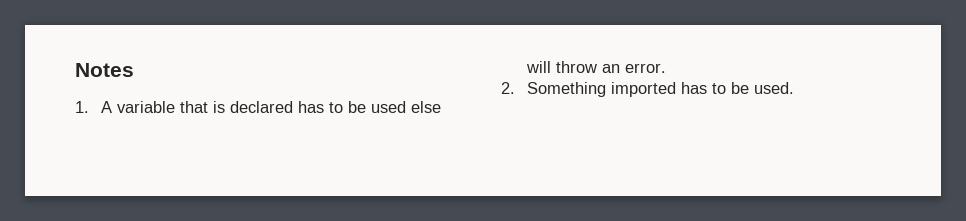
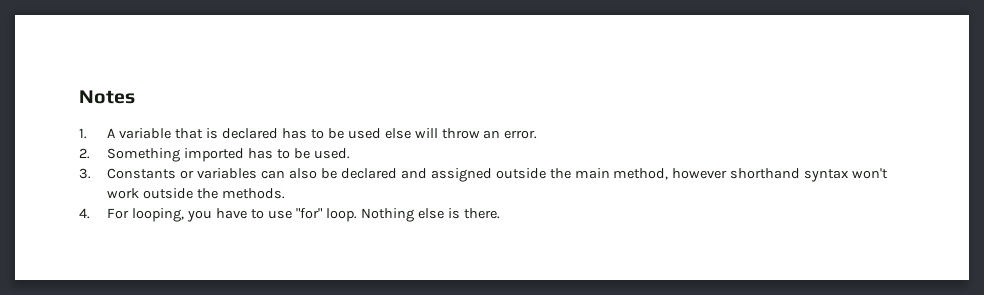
(794, 88) none -> [79,168,889,182] [107,188,286,199] [79,208,500,222] // 3. Constants or variables can also be declared and assigned outside the main method, however shorthand syntax won't work outside the methods. // 4. For looping, you have to use "for" loop. Nothing else is there.

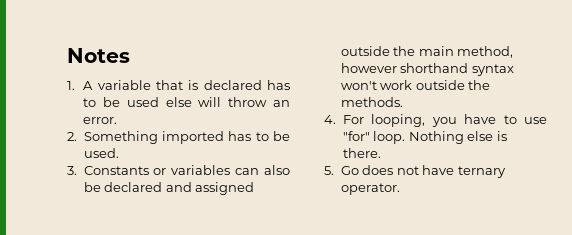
(500, 213) none -> [324,165,506,178] [340,183,400,195] // 5. Go does not have ternary operator.

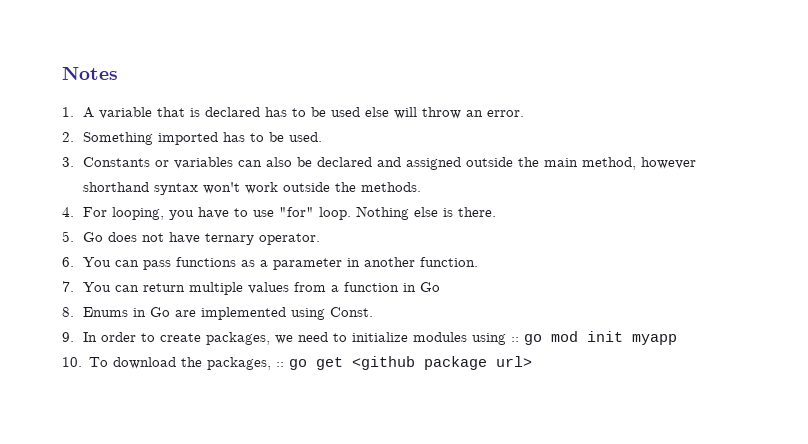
(400, 189) none -> [62,257,479,270] [62,281,441,295] [62,307,374,320] [62,331,678,345] [62,356,533,370] // 6. You can pass functions as a parameter in another function. // 7. You can return multiple values from a function in Go // 8. Enums in Go are implemented using Const. // 9. In order to create packages, we need to initialize modules using :: go mod init myapp // 10. To download the packages, :: go get <github package url>

